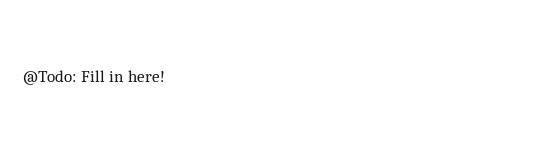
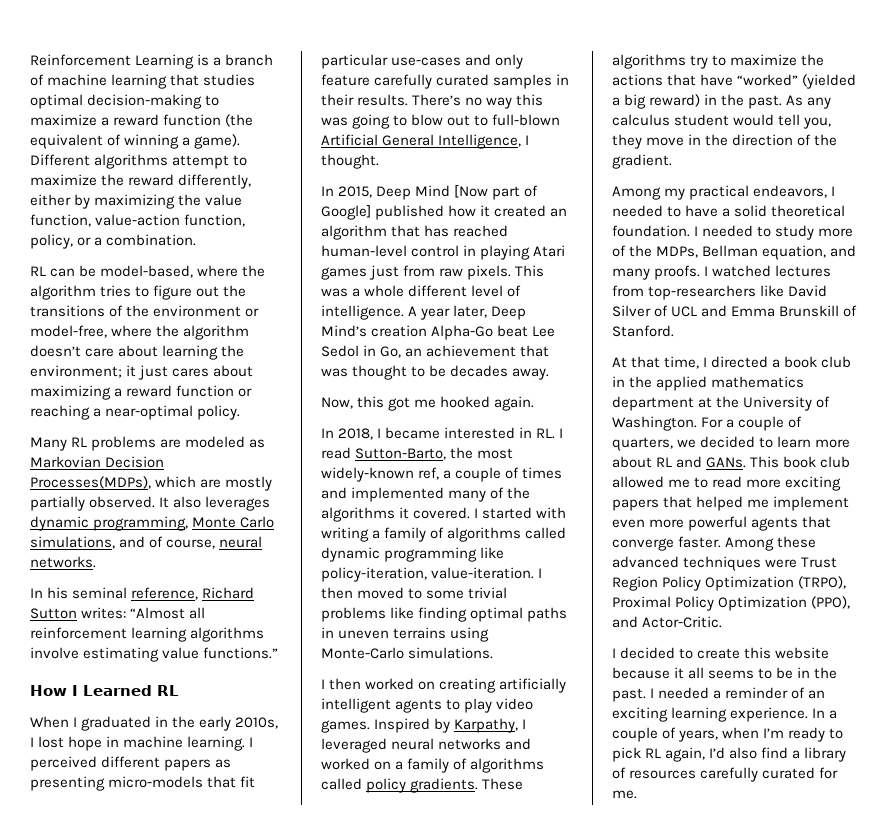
[23,70,165,85] @Todo: Fill in here! -> [30,54,274,69] [30,74,256,89] [30,94,220,109] [30,114,254,127] [30,134,241,149] [30,154,248,169] [30,174,252,189] [30,194,243,209] [30,214,246,227] [30,234,197,249] [30,265,266,278] [30,285,247,300] [30,305,260,317] [30,325,250,340] [30,345,245,360] [30,365,254,380] [30,385,253,400] [30,405,241,420] [30,436,266,451] [30,456,165,468] [30,476,273,491] [30,496,271,511] [30,516,275,531] [30,536,263,549] [30,556,96,568] [30,587,255,600] [30,607,206,619] [30,627,265,642] [30,647,279,662] [30,685,179,696] [30,716,279,731] [30,736,254,751] [30,756,232,771] [30,776,256,791] [321,54,524,69] [321,74,570,89] [321,94,544,109] [321,114,561,129] [321,134,530,149] [321,154,379,169] [321,185,539,200] [321,205,568,220] [321,225,509,240] [321,245,566,260] [321,265,545,280] [321,285,522,297] [321,305,527,320] [321,325,556,340] [321,345,550,358] [321,365,550,380] [321,396,535,411] [321,427,564,440] [321,447,514,460] [321,467,563,482] [321,487,531,502] [321,507,567,522] [321,527,567,542] [321,547,505,562] [321,567,543,582] [321,587,508,599] [321,607,568,622] [321,627,490,642] [321,647,494,659] [321,678,567,693] [321,698,534,713] [321,718,527,733] [321,738,532,753] [321,758,545,773] [321,778,524,793] [612,54,825,69] [612,74,857,89] [612,94,832,109] [612,114,832,129] [612,134,838,149] [612,154,672,169] [612,185,836,200] [612,205,846,217] [612,225,854,240] [612,245,857,260] [612,265,832,280] [612,285,828,300] [612,305,858,317] [612,325,674,337] [612,356,852,369] [612,376,805,391] [612,396,831,411] [612,416,803,431] [612,436,851,451] [612,456,851,468] [612,476,842,491] [612,496,850,511] [612,516,832,531] [612,536,817,551] [612,556,838,571] [612,576,847,591] [612,596,851,611] [612,616,723,628] [612,647,830,659] [612,667,838,679] [612,687,826,702] [612,707,838,722] [612,727,844,742] [612,747,847,762] [612,767,839,782] [612,790,637,799] Reinforcement Learning is a branch of machine learning that studies optimal decision-making to maximize a reward function (the equivalent of winning a game). Different algorithms attempt to maximize the reward differently, either by maximizing the value function, value-action function, policy, or a combination. // RL can be model-based, where the algorithm tries to figure out the transitions of the environment or model-free, where the algorithm doesn’t care about learning the environment; it just cares about maximizing a reward function or reaching a near-optimal policy. // Many RL problems are modeled as Markovian Decision Processes(MDPs), which are mostly partially observed. It also leverages dynamic programming, Monte Carlo simulations, and of course, neural networks. // In his seminal reference, Richard Sutton writes: “Almost all reinforcement learning algorithms involve estimating value functions.” // How I Learned RL // When I graduated in the early 2010s, I lost hope in machine learning. I perceived different papers as presenting micro-models that fit particular use-cases and only feature carefully curated samples in their results. There’s no way this was going to blow out to full-blown Artificial General Intelligence, I thought. // In 2015, Deep Mind [Now part of Google] published how it created an algorithm that has reached human-level control in playing Atari games just from raw pixels. This was a whole different level of intelligence. A year later, Deep Mind’s creation Alpha-Go beat Lee Sedol in Go, an achievement that was thought to be decades away. // Now, this got me hooked again. // In 2018, I became interested in RL. I read Sutton-Barto, the most widely-known ref, a couple of times and implemented many of the algorithms it covered. I started with writing a family of algorithms called dynamic programming like policy-iteration, value-iteration. I then moved to some trivial problems like finding optimal paths in uneven terrains using Monte-Carlo simulations. // I then worked on creating artificially intelligent agents to play video games. Inspired by Karpathy, I leveraged neural networks and worked on a family of algorithms called policy gradients. These algorithms try to maximize the actions that have “worked” (yielded a big reward) in the past. As any calculus student would tell you, they move in the direction of the gradient. // Among my practical endeavors, I needed to have a solid theoretical foundation. I needed to study more of the MDPs, Bellman equation, and many proofs. I watched lectures from top-researchers like David Silver of UCL and Emma Brunskill of Stanford. // At that time, I directed a book club in the applied mathematics department at the University of Washington. For a couple of quarters, we decided to learn more about RL and GANs. This book club allowed me to read more exciting papers that helped me implement even more powerful agents that converge faster. Among these advanced techniques were Trust Region Policy Optimization (TRPO), Proximal Policy Optimization (PPO), and Actor-Critic. // I decided to create this website because it all seems to be in the past. I needed a reminder of an exciting learning experience. In a couple of years, when I’m ready to pick RL again, I’d also find a library of resources carefully curated for me.

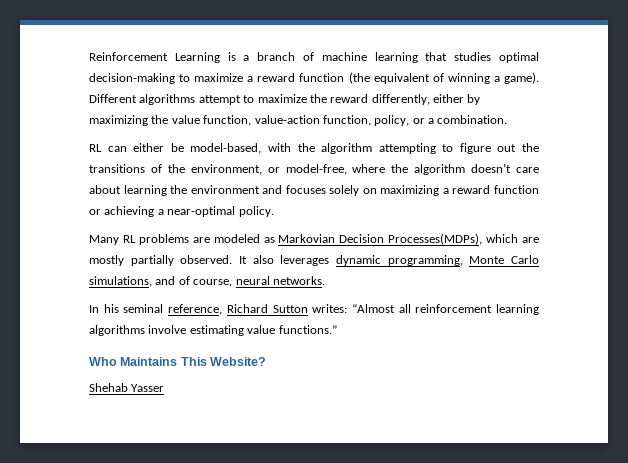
(76, 272) none -> [133,143,165,152] either
[197,265,266,277] [30,285,132,300] where the algorithm tries -> [267,143,436,154] with the algorithm attempting
[153,305,242,317] environment -> [190,164,262,175] environment,
[30,365,254,380] environment; it just cares about -> [190,185,377,196] environment and focuses solely on
[30,405,90,420] reaching -> [104,206,155,217] achieving
[30,685,179,696] [30,716,279,731] [30,736,254,751] [30,756,232,771] [30,776,256,791] [321,54,524,69] [321,74,570,89] [321,94,544,109] [321,114,561,129] [321,134,530,149] [321,154,379,169] [321,185,539,200] [321,205,568,220] [321,225,509,240] [321,245,566,260] [321,265,545,280] [321,285,522,297] [321,305,527,320] [321,325,556,340] [321,345,550,358] [321,365,550,380] [321,396,535,411] [321,427,564,440] [321,447,514,460] [321,467,563,482] [321,487,531,502] [321,507,567,522] [321,527,567,542] [321,547,505,562] [321,567,543,582] [321,587,508,599] [321,607,568,622] [321,627,490,642] [321,647,494,659] [321,678,567,693] [321,698,534,713] [321,718,527,733] [321,738,532,753] [321,758,545,773] [321,778,524,793] [612,54,825,69] [612,74,857,89] [612,94,832,109] [612,114,832,129] [612,134,838,149] [612,154,672,169] [612,185,836,200] [612,205,846,217] [612,225,854,240] [612,245,857,260] [612,265,832,280] [612,285,828,300] [612,305,858,317] [612,325,674,337] [612,356,852,369] [612,376,805,391] [612,396,831,411] [612,416,803,431] [612,436,851,451] [612,456,851,468] [612,476,842,491] [612,496,850,511] [612,516,832,531] [612,536,817,551] [612,556,838,571] [612,576,847,591] [612,596,851,611] [612,616,723,628] [612,647,830,659] [612,667,838,679] [612,687,826,702] [612,707,838,722] [612,727,844,742] [612,747,847,762] [612,767,839,782] [612,790,637,799] How I Learned RL // When I graduated in the early 2010s, I lost hope in machine learning. I perceived different papers as presenting micro-models that fit particular use-cases and only feature carefully curated samples in their results. There’s no way this was going to blow out to full-blown Artificial General Intelligence, I thought. // In 2015, Deep Mind [Now part of Google] published how it created an algorithm that has reached human-level control in playing Atari games just from raw pixels. This was a whole different level of intelligence. A year later, Deep Mind’s creation Alpha-Go beat Lee Sedol in Go, an achievement that was thought to be decades away. // Now, this got me hooked again. // In 2018, I became interested in RL. I read Sutton-Barto, the most widely-known ref, a couple of times and implemented many of the algorithms it covered. I started with writing a family of algorithms called dynamic programming like policy-iteration, value-iteration. I then moved to some trivial problems like finding optimal paths in uneven terrains using Monte-Carlo simulations. // I then worked on creating artificially intelligent agents to play video games. Inspired by Karpathy, I leveraged neural networks and worked on a family of algorithms called policy gradients. These algorithms try to maximize the actions that have “worked” (yielded a big reward) in the past. As any calculus student would tell you, they move in the direction of the gradient. // Among my practical endeavors, I needed to have a solid theoretical foundation. I needed to study more of the MDPs, Bellman equation, and many proofs. I watched lectures from top-researchers like David Silver of UCL and Emma Brunskill of Stanford. // At that time, I directed a book club in the applied mathematics department at the University of Washington. For a couple of quarters, we decided to learn more about RL and GANs. This book club allowed me to read more exciting papers that helped me implement even more powerful agents that converge faster. Among these advanced techniques were Trust Region Policy Optimization (TRPO), Proximal Policy Optimization (PPO), and Actor-Critic. // I decided to create this website because it all seems to be in the past. I needed a reminder of an exciting learning experience. In a couple of years, when I’m ready to pick RL again, I’d also find a library of resources carefully curated for me. -> [89,357,267,366] [89,383,165,392] Who Maintains This Website? // Shehab Yasser

